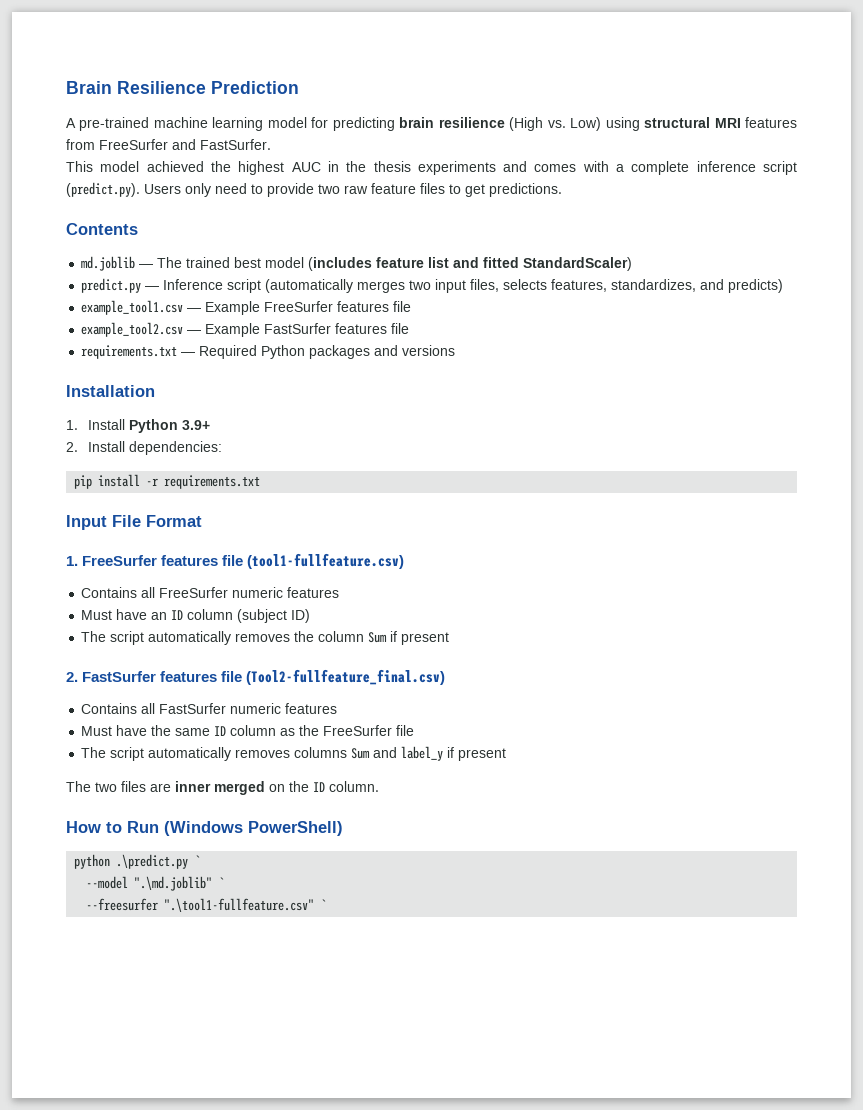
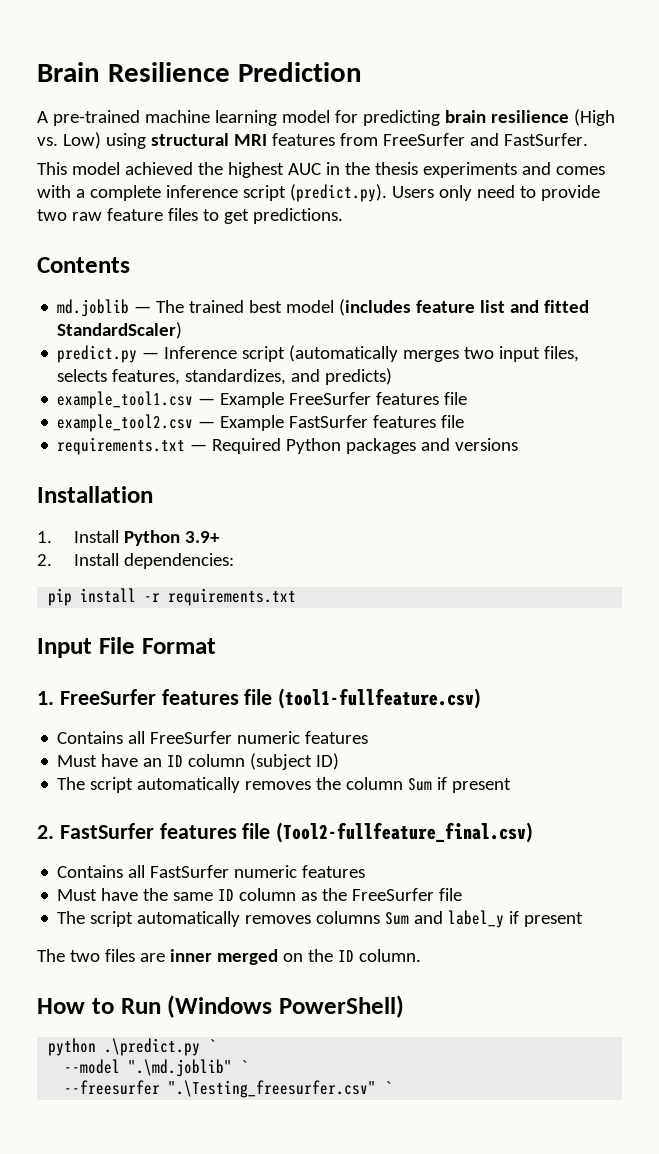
[164,898,315,912] ".\tool1-fullfeature.csv" -> [168,1080,377,1098] ".\Testing_freesurfer.csv"

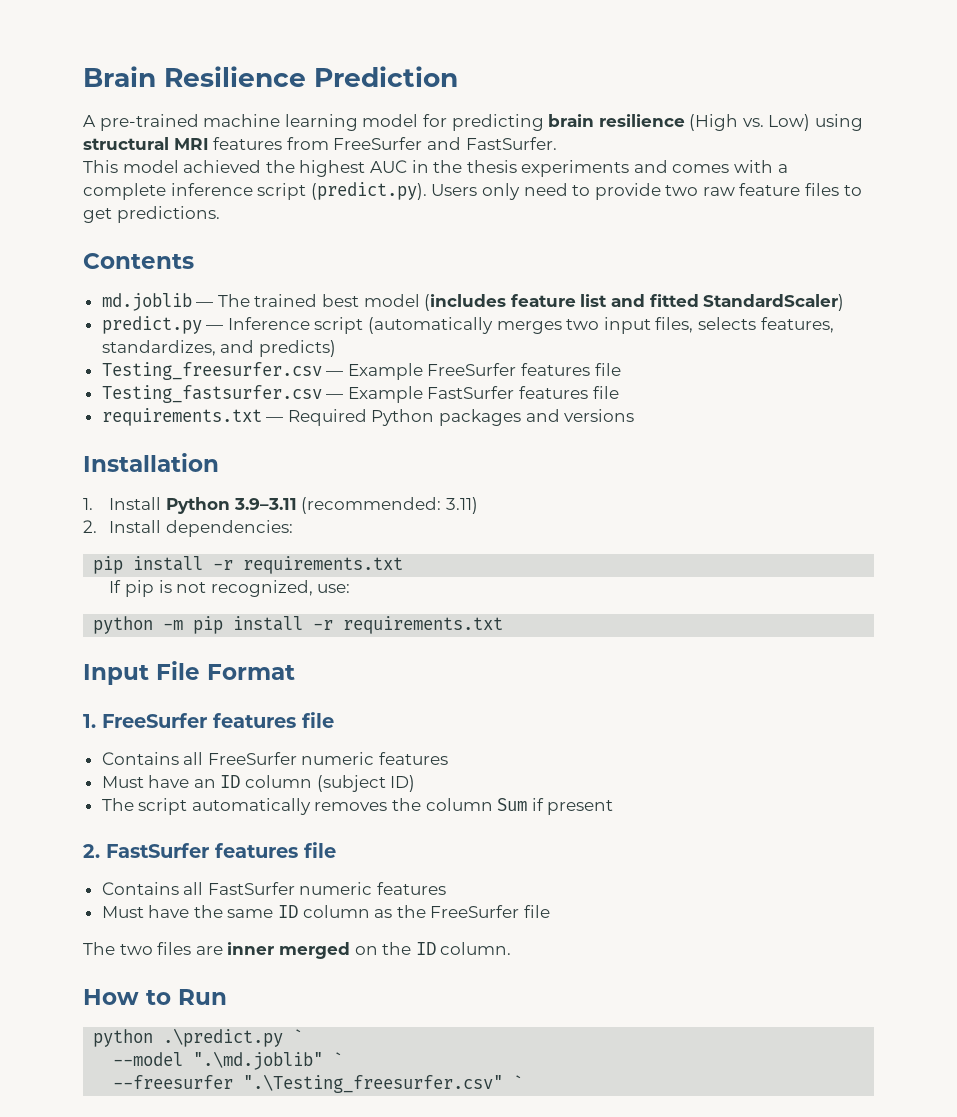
[57,391,194,409] example_tool1.csv -> [101,362,322,380] Testing_freesurfer.csv
[57,414,194,432] example_tool2.csv -> [101,385,322,403] Testing_fastsurfer.csv
[184,531,220,543] 3.9+ -> [233,497,478,514] 3.9–3.11 (recommended: 3.11)
(297, 597) none -> [109,580,351,597] [93,616,504,634] // If pip is not recognized, use: // python -m pip install -r requirements.txt
[278,688,482,709] (tool1-fullfeature.csv) -> (334, 720) none
[276,822,534,843] (Tool2-fullfeature_final.csv) -> (336, 850) none
[57,910,584,928] // The script automatically removes columns Sum and label_y if present -> (551, 911) none
[167,995,404,1018] (Windows PowerShell) -> (227, 997) none

